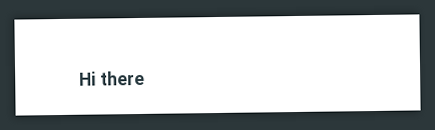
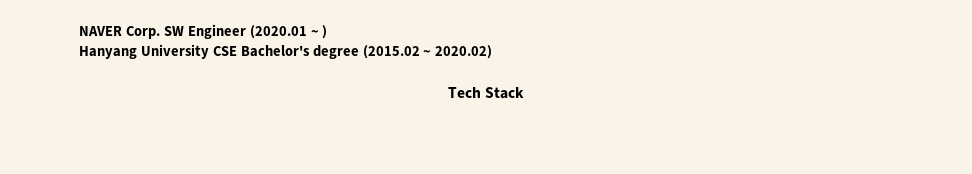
[79,70,145,86] Hi there -> [79,24,328,39] [79,44,493,59] [447,87,525,99] NAVER Corp. SW Engineer (2020.01 ~ ) // Hanyang University CSE Bachelor's degree (2015.02 ~ 2020.02) // Tech Stack

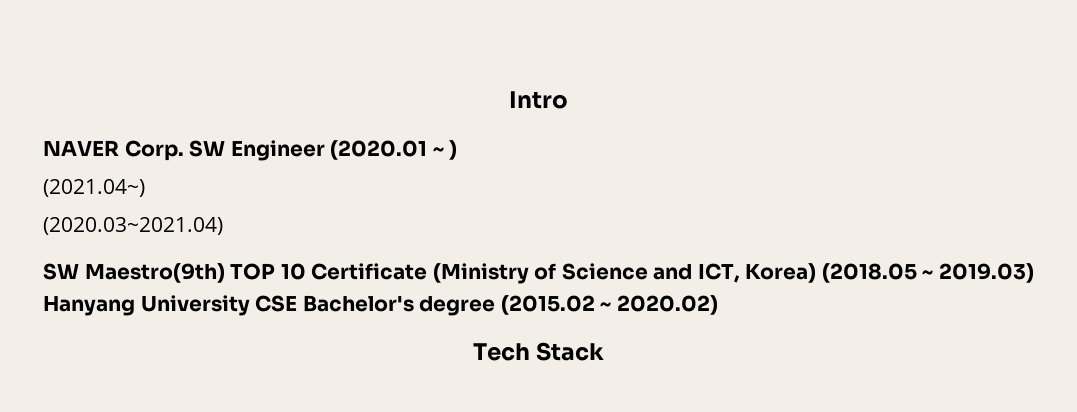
(79, 31) none -> [509,91,568,109] Intro //
(328, 32) none -> [43,179,145,197] [43,217,223,235] [43,263,1034,284] // (2021.04~) // (2020.03~2021.04) // SW Maestro(9th) TOP 10 Certificate (Ministry of Science and ICT, Korea) (2018.05 ~ 2019.03)

